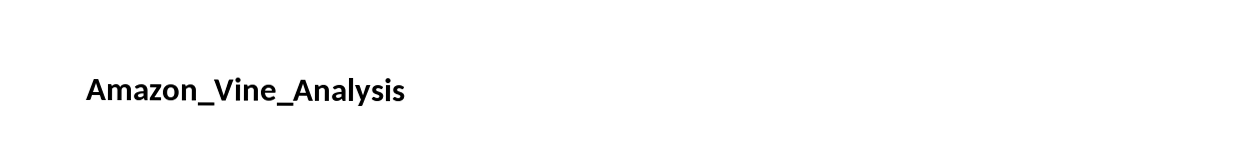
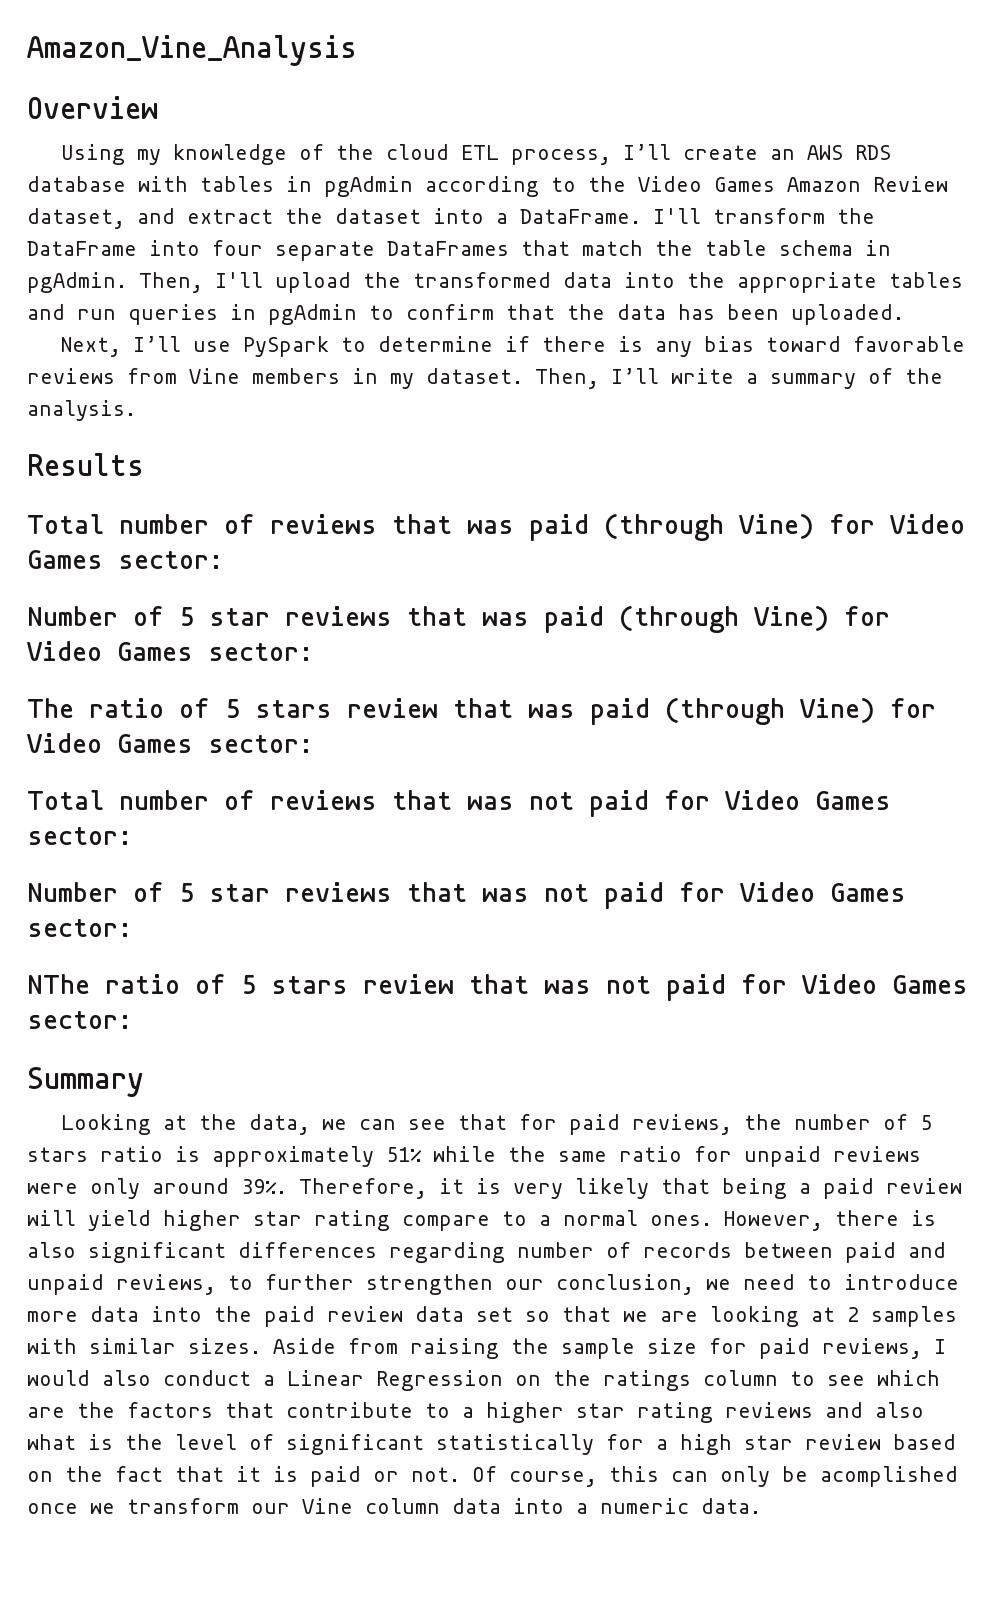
(405, 92) none -> [27,96,158,119] [61,144,892,165] [27,176,948,197] [27,208,875,229] [27,240,891,261] [27,272,963,293] [27,304,904,325] [61,336,966,357] [27,368,943,389] [27,400,136,421] [27,453,144,476] [27,514,965,541] [27,550,223,569] [27,606,890,633] [27,641,313,661] [27,698,936,725] [27,733,313,753] [27,790,891,817] [27,827,132,845] [27,882,906,909] [27,919,132,937] [27,974,968,1001] [27,1011,132,1029] [27,1067,144,1097] [61,1114,933,1135] [27,1146,921,1167] [27,1178,962,1199] [27,1210,936,1231] [27,1242,946,1263] [27,1274,959,1295] [27,1306,957,1327] [27,1338,946,1359] [27,1370,940,1391] [27,1402,924,1423] [27,1434,956,1455] [27,1466,958,1487] [27,1498,761,1514] // Overview // Using my knowledge of the cloud ETL process, I’ll create an AWS RDS database with tables in pgAdmin according to the Video Games Amazon Review dataset, and extract the dataset into a DataFrame. I'll transform the DataFrame into four separate DataFrames that match the table schema in pgAdmin. Then, I'll upload the transformed data into the appropriate tables and run queries in pgAdmin to confirm that the data has been uploaded. // Next, I’ll use PySpark to determine if there is any bias toward favorable reviews from Vine members in my dataset. Then, I’ll write a summary of the analysis. // Results // Total number of reviews that was paid (through Vine) for Video Games sector: // Number of 5 star reviews that was paid (through Vine) for Video Games sector: // The ratio of 5 stars review that was paid (through Vine) for Video Games sector: // Total number of reviews that was not paid for Video Games sector: // Number of 5 star reviews that was not paid for Video Games sector: // NThe ratio of 5 stars review that was not paid for Video Games sector: // Summary // Looking at the data, we can see that for paid reviews, the number of 5 stars ratio is approximately 51% while the same ratio for unpaid reviews were only around 39%. Therefore, it is very likely that being a paid review will yield higher star rating compare to a normal ones. However, there is also significant differences regarding number of records between paid and unpaid reviews, to further strengthen our conclusion, we need to introduce more data into the paid review data set so that we are looking at 2 samples with similar sizes. Aside from raising the sample size for paid reviews, I would also conduct a Linear Regression on the ratings column to see which are the factors that contribute to a higher star rating reviews and also what is the level of significant statistically for a high star review based on the fact that it is paid or not. Of course, this can only be acomplished once we transform our Vine column data into a numeric data.

